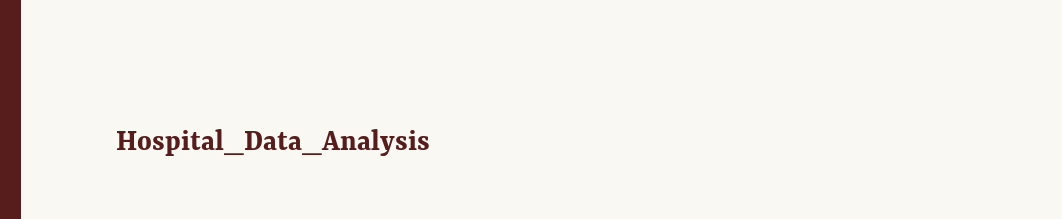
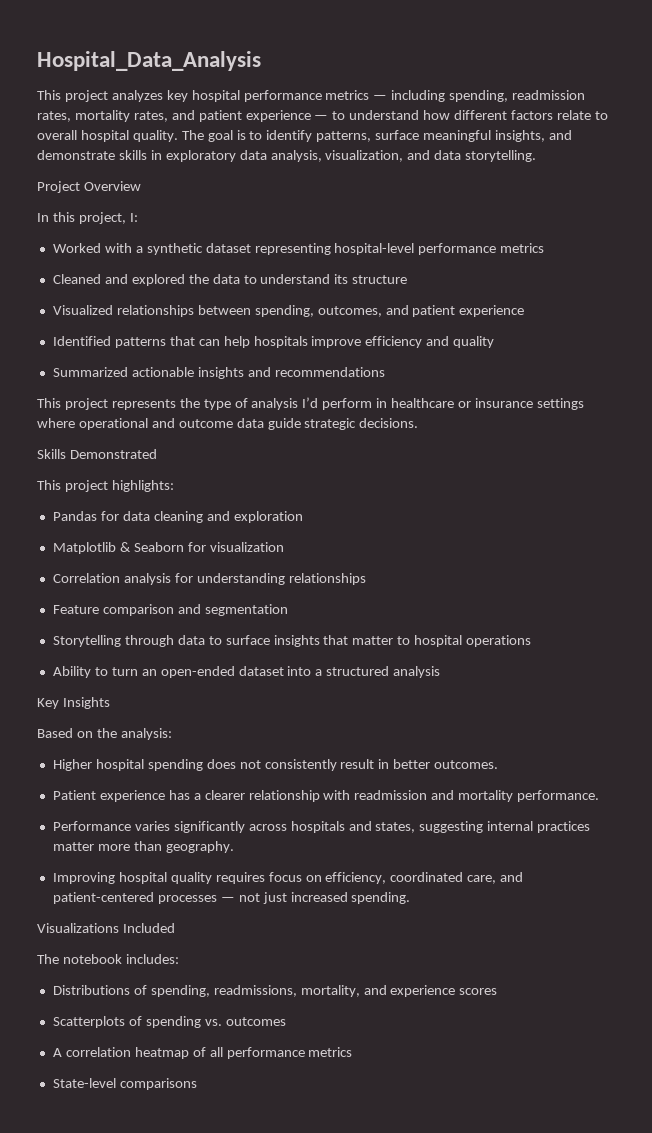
(430, 142) none -> [37,90,586,102] [37,110,608,122] [37,130,572,142] [37,150,537,162] [37,181,141,193] [37,212,138,224] [52,243,545,255] [52,274,408,286] [52,305,525,317] [52,336,495,348] [52,367,385,379] [37,397,584,410] [37,418,419,430] [37,449,157,459] [37,480,174,492] [52,511,303,523] [52,542,284,554] [52,573,366,585] [52,604,288,616] [52,635,532,647] [52,666,441,678] [37,697,110,709] [37,728,172,740] [52,759,499,771] [52,790,600,802] [52,821,591,833] [52,841,234,853] [52,872,524,884] [52,892,411,904] [37,923,175,933] [37,954,179,964] [52,985,498,997] [52,1016,286,1028] [52,1047,353,1059] [52,1078,197,1090] // This project analyzes key hospital performance metrics — including spending, readmission rates, mortality rates, and patient experience — to understand how different factors relate to overall hospital quality. The goal is to identify patterns, surface meaningful insights, and demonstrate skills in exploratory data analysis, visualization, and data storytelling. // Project Overview // In this project, I: // Worked with a synthetic dataset representing hospital-level performance metrics // Cleaned and explored the data to understand its structure // Visualized relationships between spending, outcomes, and patient experience // Identified patterns that can help hospitals improve efficiency and quality // Summarized actionable insights and recommendations // This project represents the type of analysis I’d perform in healthcare or insurance settings where operational and outcome data guide strategic decisions. // Skills Demonstrated // This project highlights: // Pandas for data cleaning and exploration // Matplotlib & Seaborn for visualization // Correlation analysis for understanding relationships // Feature comparison and segmentation // Storytelling through data to surface insights that matter to hospital operations // Ability to turn an open-ended dataset into a structured analysis // Key Insights // Based on the analysis: // Higher hospital spending does not consistently result in better outcomes. // Patient experience has a clearer relationship with readmission and mortality performance. // Performance varies significantly across hospitals and states, suggesting internal practices matter more than geography. // Improving hospital quality requires focus on efficiency, coordinated care, and patient-centered processes — not just increased spending. // Visualizations Included // The notebook includes: // Distributions of spending, readmissions, mortality, and experience scores // Scatterplots of spending vs. outcomes // A correlation heatmap of all performance metrics // State-level comparisons

